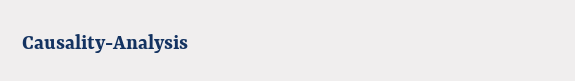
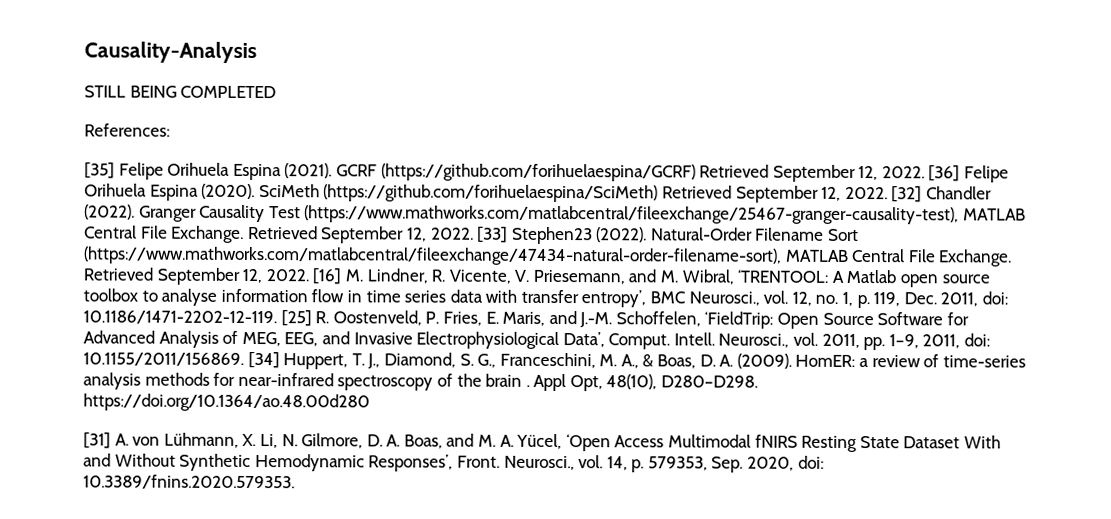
(188, 43) none -> [84,85,277,99] [84,123,170,137] [84,162,1010,183] [84,183,992,203] [84,204,1026,225] [84,225,860,245] [83,246,1013,267] [83,267,990,288] [83,288,1008,309] [83,310,969,329] [83,330,990,351] [83,351,1026,370] [83,372,759,392] [83,393,370,412] [83,432,1001,453] [83,453,824,473] [83,474,295,490] // STILL BEING COMPLETED // References: // [35] Felipe Orihuela Espina (2021). GCRF (https://github.com/forihuelaespina/GCRF) Retrieved September 12, 2022. [36] Felipe Orihuela Espina (2020). SciMeth (https://github.com/forihuelaespina/SciMeth) Retrieved September 12, 2022. [32] Chandler (2022). Granger Causality Test (https://www.mathworks.com/matlabcentral/fileexchange/25467-granger-causality-test), MATLAB Central File Exchange. Retrieved September 12, 2022. [33] Stephen23 (2022). Natural-Order Filename Sort (https://www.mathworks.com/matlabcentral/fileexchange/47434-natural-order-filename-sort), MATLAB Central File Exchange. Retrieved September 12, 2022. [16] M. Lindner, R. Vicente, V. Priesemann, and M. Wibral, ‘TRENTOOL: A Matlab open source toolbox to analyse information flow in time series data with transfer entropy’, BMC Neurosci., vol. 12, no. 1, p. 119, Dec. 2011, doi: 10.1186/1471-2202-12-119. [25] R. Oostenveld, P. Fries, E. Maris, and J.-M. Schoffelen, ‘FieldTrip: Open Source Software for Advanced Analysis of MEG, EEG, and Invasive Electrophysiological Data’, Comput. Intell. Neurosci., vol. 2011, pp. 1–9, 2011, doi: 10.1155/2011/156869. [34] Huppert, T. J., Diamond, S. G., Franceschini, M. A., & Boas, D. A. (2009). HomER: a review of time-series analysis methods for near-infrared spectroscopy of the brain . Appl Opt, 48(10), D280–D298. https://doi.org/10.1364/ao.48.00d280 // [31] A. von Lühmann, X. Li, N. Gilmore, D. A. Boas, and M. A. Yücel, ‘Open Access Multimodal fNIRS Resting State Dataset With and Without Synthetic Hemodynamic Responses’, Front. Neurosci., vol. 14, p. 579353, Sep. 2020, doi: 10.3389/fnins.2020.579353.

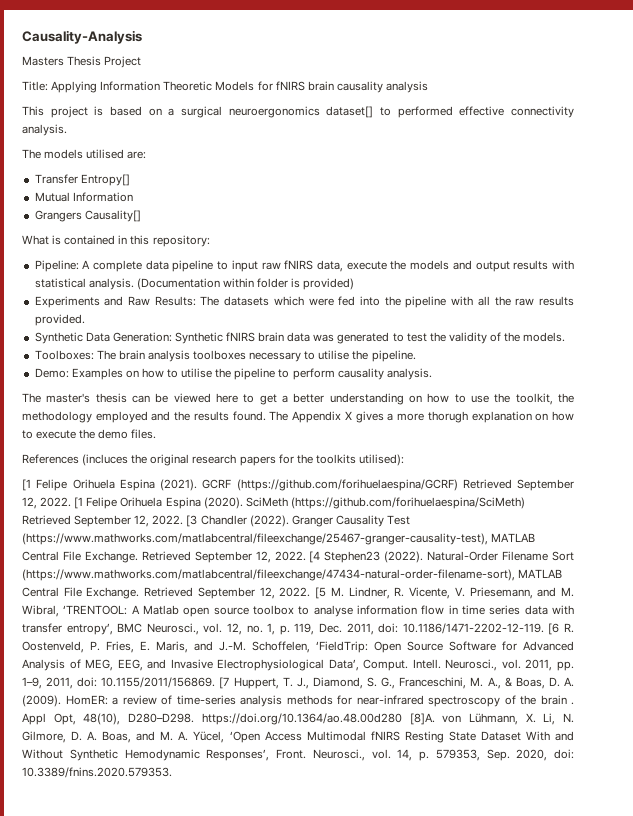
[84,85,277,99] [84,123,170,137] [84,162,115,179] STILL BEING COMPLETED // References: // [35] -> [22,56,142,68] [22,81,428,93] [22,106,574,118] [22,124,67,136] [22,149,147,159] [34,174,130,186] [34,192,133,202] [34,210,141,222] [22,235,210,247] [34,260,575,272] [34,278,355,290] [34,296,575,308] [34,314,85,326] [34,332,566,344] [34,350,416,362] [34,368,432,380] [22,393,574,405] [22,411,575,423] [22,429,157,439] [22,454,404,466] [22,479,31,491] Masters Thesis Project // Title: Applying Information Theoretic Models for fNIRS brain causality analysis // This project is based on a surgical neuroergonomics dataset[] to performed effective connectivity analysis. // The models utilised are: // Transfer Entropy[] // Mutual Information // Grangers Causality[] // What is contained in this repository: // Pipeline: A complete data pipeline to input raw fNIRS data, execute the models and output results with statistical analysis. (Documentation within folder is provided) // Experiments and Raw Results: The datasets which were fed into the pipeline with all the raw results provided. // Synthetic Data Generation: Synthetic fNIRS brain data was generated to test the validity of the models. // Toolboxes: The brain analysis toolboxes necessary to utilise the pipeline. // Demo: Examples on how to utilise the pipeline to perform causality analysis. // The master's thesis can be viewed here to get a better understanding on how to use the toolkit, the methodology employed and the results found. The Appendix X gives a more thorugh explanation on how to execute the demo files. // References (incluces the original research papers for the toolkits utilised): // [1
[928,165,961,182] [36] -> [74,497,84,509] [1
[891,186,923,203] [32] -> [186,515,198,527] [3
[477,226,509,243] [33] -> [309,551,321,563] [4
[312,268,342,285] [16] -> [315,587,327,599] [5
[280,310,312,327] [25] -> [548,623,560,635] [6
[247,351,280,369] [34] -> [219,677,230,689] [7
[83,432,129,449] // [31] A. -> [409,713,435,725] [8]A.

